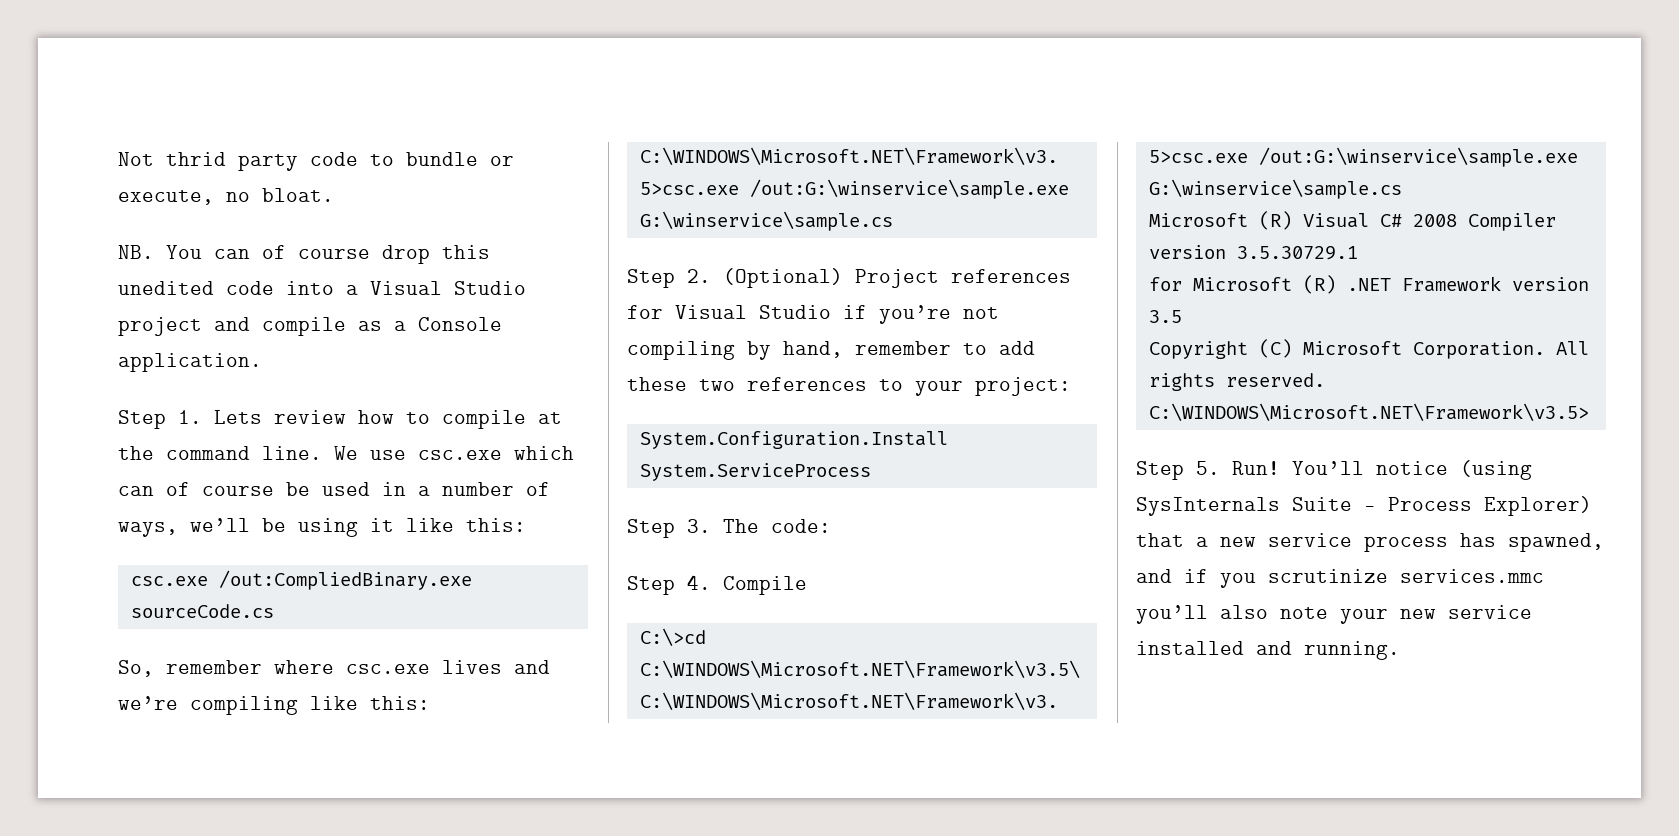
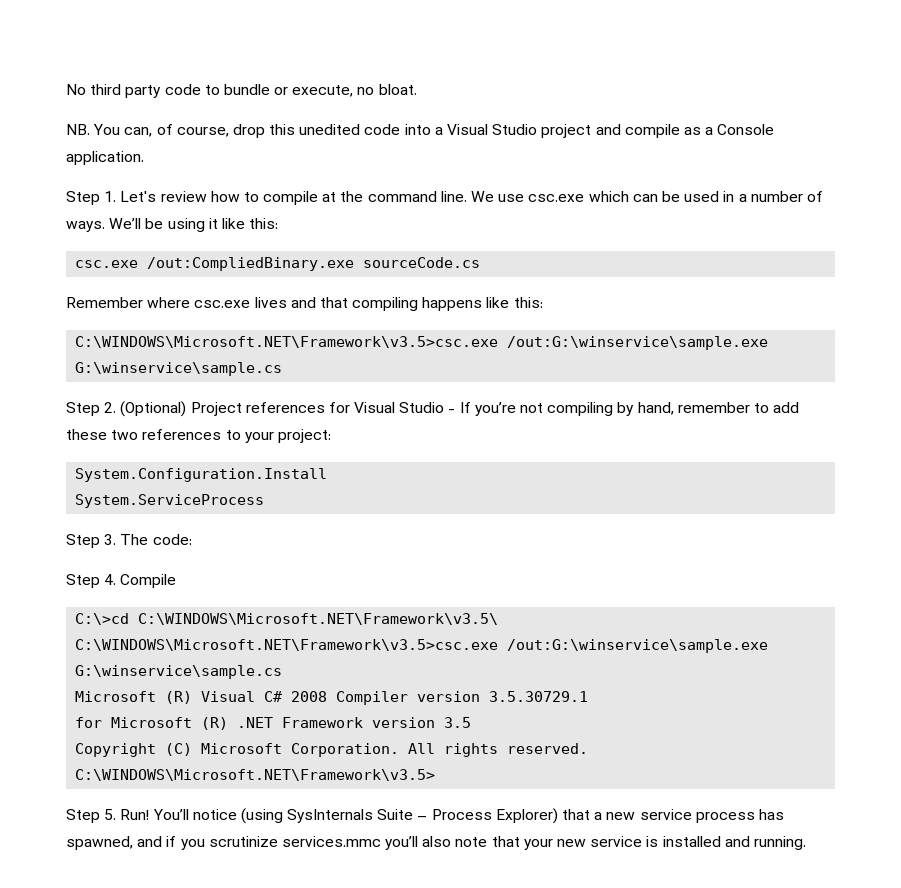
[118,152,226,166] Not thrid -> [66,84,122,95] No third
[214,245,370,259] can of course -> [124,124,229,137] can, of course,
[214,410,262,424] Lets -> [120,191,157,202] Let's
[166,482,274,496] of course -> (658, 198) none
[118,518,250,537] ways, we’ll -> [66,218,142,232] ways. We’ll
[118,660,262,677] So, remember -> [66,297,143,308] Remember
[118,696,298,715] we’re compiling -> [319,297,483,311] that compiling happens
[843,305,867,319] if -> [448,402,471,413] - If
(1328, 613) none -> [491,836,520,847] that
(1532, 612) none -> [646,836,659,847] is

